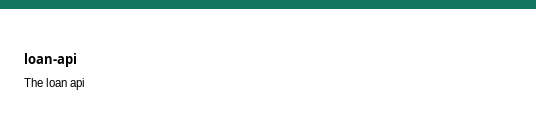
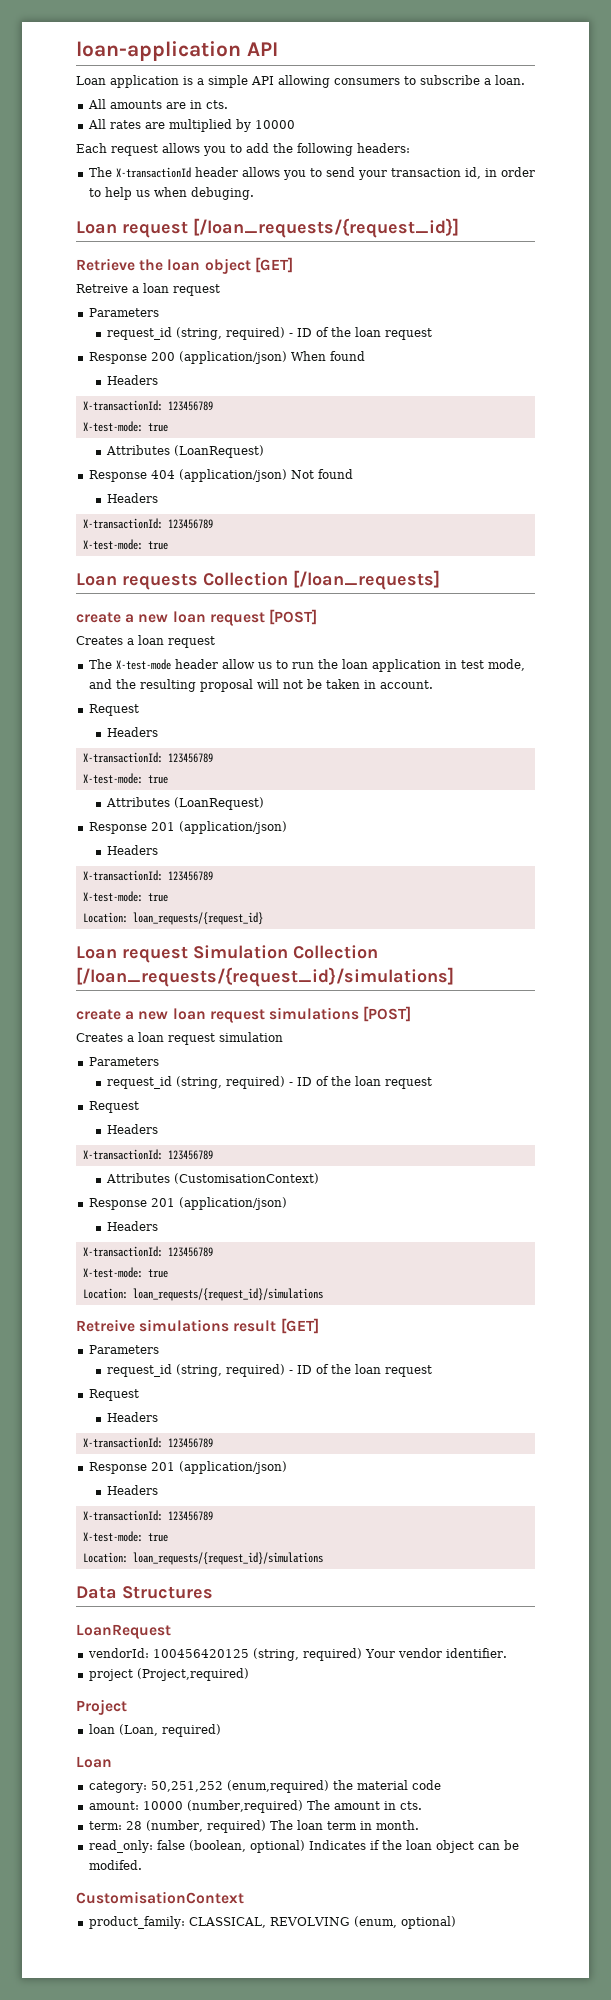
[24,53,77,67] [24,78,86,90] loan-api // The loan api -> [76,41,278,61] [76,75,525,88] [87,99,228,109] [87,119,295,132] [76,143,410,156] [88,167,535,180] [88,187,254,200] [76,218,459,238] [76,257,293,274] [76,283,220,296] [88,308,159,317] [106,327,432,340] [88,351,365,364] [106,375,158,385] [82,400,213,411] [82,421,168,432] [105,445,264,458] [88,469,353,482] [106,493,158,503] [82,518,213,529] [82,539,168,550] [76,570,440,590] [76,609,317,626] [76,635,215,648] [88,659,525,672] [88,679,433,692] [88,704,139,716] [106,727,158,737] [82,752,213,763] [82,773,168,784] [105,797,264,810] [88,821,287,834] [106,845,158,855] [82,870,213,881] [82,891,168,902] [82,912,263,925] [76,945,378,963] [76,967,454,987] [76,1006,412,1023] [76,1032,283,1045] [88,1057,159,1066] [106,1076,432,1089] [88,1101,139,1113] [106,1124,158,1134] [82,1149,213,1160] [105,1173,319,1184] [88,1197,287,1210] [106,1221,158,1231] [82,1246,213,1257] [82,1267,168,1278] [82,1288,323,1301] [76,1318,319,1334] [88,1345,159,1354] [106,1364,432,1377] [88,1389,139,1401] [106,1412,158,1422] [82,1437,213,1448] [88,1461,287,1474] [106,1485,158,1495] [82,1510,213,1521] [82,1531,168,1542] [82,1552,323,1565] [76,1586,213,1599] [76,1624,171,1639] [87,1648,507,1661] [88,1668,249,1681] [76,1699,127,1715] [88,1724,221,1737] [76,1756,112,1768] [88,1780,441,1793] [88,1800,422,1813] [88,1820,419,1833] [88,1840,519,1853] [88,1860,142,1870] [76,1891,244,1904] [88,1916,456,1929] loan-application API // Loan application is a simple API allowing consumers to subscribe a loan. // All amounts are in cts. // All rates are multiplied by 10000 // Each request allows you to add the following headers: // The X-transactionId header allows you to send your transaction id, in order to help us when debuging. // Loan request [/loan_requests/{request_id}] // Retrieve the loan object [GET] // Retreive a loan request // Parameters // request_id (string, required) - ID of the loan request // Response 200 (application/json) When found // Headers // X-transactionId: 123456789 // X-test-mode: true // Attributes (LoanRequest) // Response 404 (application/json) Not found // Headers // X-transactionId: 123456789 // X-test-mode: true // Loan requests Collection [/loan_requests] // create a new loan request [POST] // Creates a loan request // The X-test-mode header allow us to run the loan application in test mode, and the resulting proposal will not be taken in account. // Request // Headers // X-transactionId: 123456789 // X-test-mode: true // Attributes (LoanRequest) // Response 201 (application/json) // Headers // X-transactionId: 123456789 // X-test-mode: true // Location: loan_requests/{request_id} // Loan request Simulation Collection [/loan_requests/{request_id}/simulations] // create a new loan request simulations [POST] // Creates a loan request simulation // Parameters // request_id (string, required) - ID of the loan request // Request // Headers // X-transactionId: 123456789 // Attributes (CustomisationContext) // Response 201 (application/json) // Headers // X-transactionId: 123456789 // X-test-mode: true // Location: loan_requests/{request_id}/simulations // Retreive simulations result [GET] // Parameters // request_id (string, required) - ID of the loan request // Request // Headers // X-transactionId: 123456789 // Response 201 (application/json) // Headers // X-transactionId: 123456789 // X-test-mode: true // Location: loan_requests/{request_id}/simulations // Data Structures // LoanRequest // vendorId: 100456420125 (string, required) Your vendor identifier. // project (Project,required) // Project // loan (Loan, required) // Loan // category: 50,251,252 (enum,required) the material code // amount: 10000 (number,required) The amount in cts. // term: 28 (number, required) The loan term in month. // read_only: false (boolean, optional) Indicates if the loan object can be modifed. // CustomisationContext // product_family: CLASSICAL, REVOLVING (enum, optional)

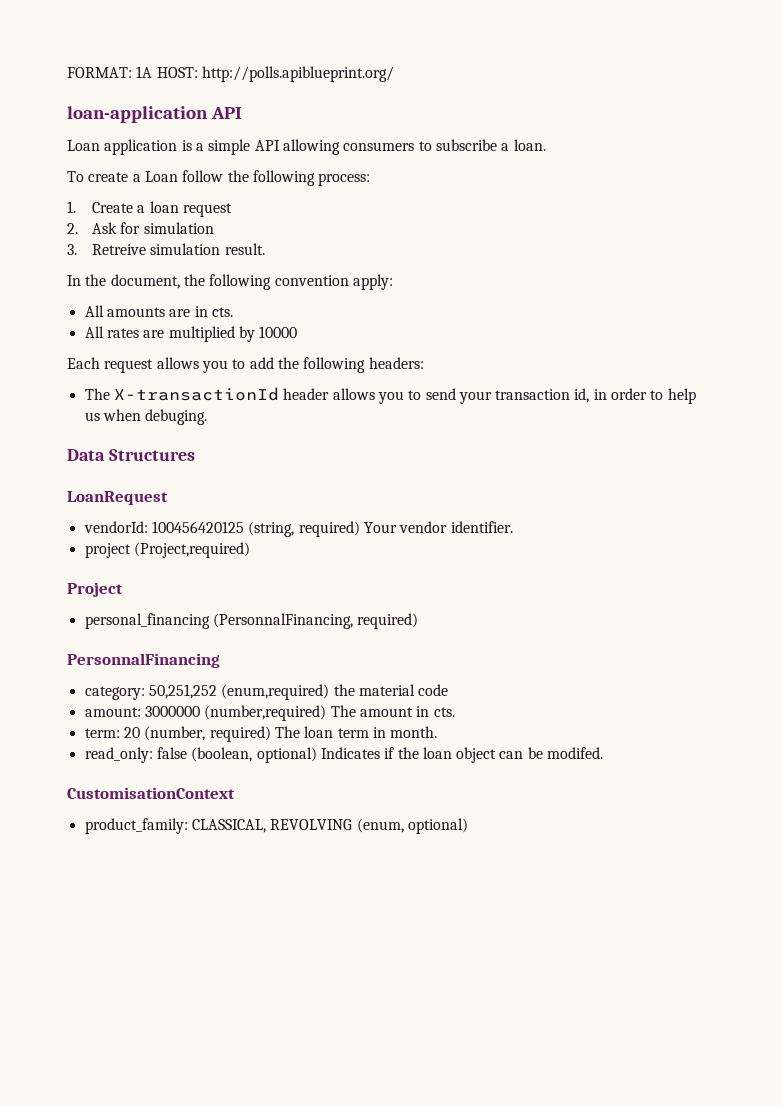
(76, 51) none -> [67,66,394,82] FORMAT: 1A HOST: http://polls.apiblueprint.org/ //
(525, 80) none -> [67,170,371,186] [67,201,232,217] [67,222,214,234] [67,243,265,255] [67,274,393,290] // To create a Loan follow the following process: // 1. Create a loan request // 2. Ask for simulation // 3. Retreive simulation result. // In the document, the following convention apply:
[76,218,459,238] [76,257,293,274] [76,283,220,296] [88,308,159,317] [106,327,432,340] [88,351,365,364] [106,375,158,385] [82,400,213,411] [82,421,168,432] [105,445,264,458] [88,469,353,482] [106,493,158,503] [82,518,213,529] [82,539,168,550] [76,570,440,590] [76,609,317,626] [76,635,215,648] [88,659,525,672] [88,679,433,692] [88,704,139,716] [106,727,158,737] [82,752,213,763] [82,773,168,784] [105,797,264,810] [88,821,287,834] [106,845,158,855] [82,870,213,881] [82,891,168,902] [82,912,263,925] [76,945,378,963] [76,967,454,987] [76,1006,412,1023] [76,1032,283,1045] [88,1057,159,1066] [106,1076,432,1089] [88,1101,139,1113] [106,1124,158,1134] [82,1149,213,1160] [105,1173,319,1184] [88,1197,287,1210] [106,1221,158,1231] [82,1246,213,1257] [82,1267,168,1278] [82,1288,323,1301] [76,1318,319,1334] [88,1345,159,1354] [106,1364,432,1377] [88,1389,139,1401] [106,1412,158,1422] [82,1437,213,1448] [88,1461,287,1474] [106,1485,158,1495] [82,1510,213,1521] [82,1531,168,1542] [82,1552,323,1565] // Loan request [/loan_requests/{request_id}] // Retrieve the loan object [GET] // Retreive a loan request // Parameters // request_id (string, required) - ID of the loan request // Response 200 (application/json) When found // Headers // X-transactionId: 123456789 // X-test-mode: true // Attributes (LoanRequest) // Response 404 (application/json) Not found // Headers // X-transactionId: 123456789 // X-test-mode: true // Loan requests Collection [/loan_requests] // create a new loan request [POST] // Creates a loan request // The X-test-mode header allow us to run the loan application in test mode, and the resulting proposal will not be taken in account. // Request // Headers // X-transactionId: 123456789 // X-test-mode: true // Attributes (LoanRequest) // Response 201 (application/json) // Headers // X-transactionId: 123456789 // X-test-mode: true // Location: loan_requests/{request_id} // Loan request Simulation Collection [/loan_requests/{request_id}/simulations] // create a new loan request simulations [POST] // Creates a loan request simulation // Parameters // request_id (string, required) - ID of the loan request // Request // Headers // X-transactionId: 123456789 // Attributes (CustomisationContext) // Response 201 (application/json) // Headers // X-transactionId: 123456789 // X-test-mode: true // Location: loan_requests/{request_id}/simulations // Retreive simulations result [GET] // Parameters // request_id (string, required) - ID of the loan request // Request // Headers // X-transactionId: 123456789 // Response 201 (application/json) // Headers // X-transactionId: 123456789 // X-test-mode: true // Location: loan_requests/{request_id}/simulations -> (208, 417) none
[88,1724,158,1736] loan (Loan, -> [84,613,353,629] personal_financing (PersonnalFinancing,
[76,1756,112,1768] Loan -> [67,653,220,668] PersonnalFinancing
[142,1801,183,1810] 10000 -> [144,706,200,717] 3000000
[125,1821,142,1830] 28 -> [123,727,140,738] 20

